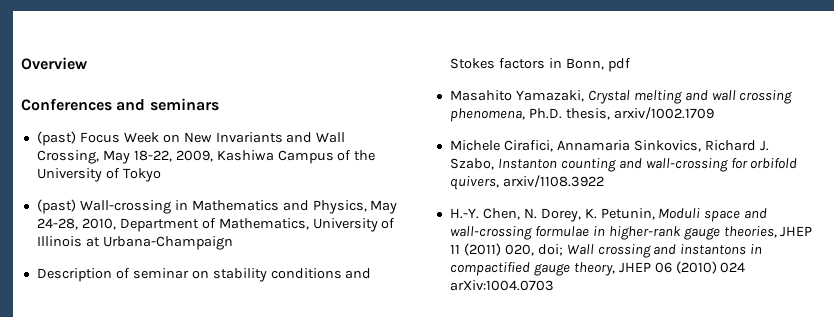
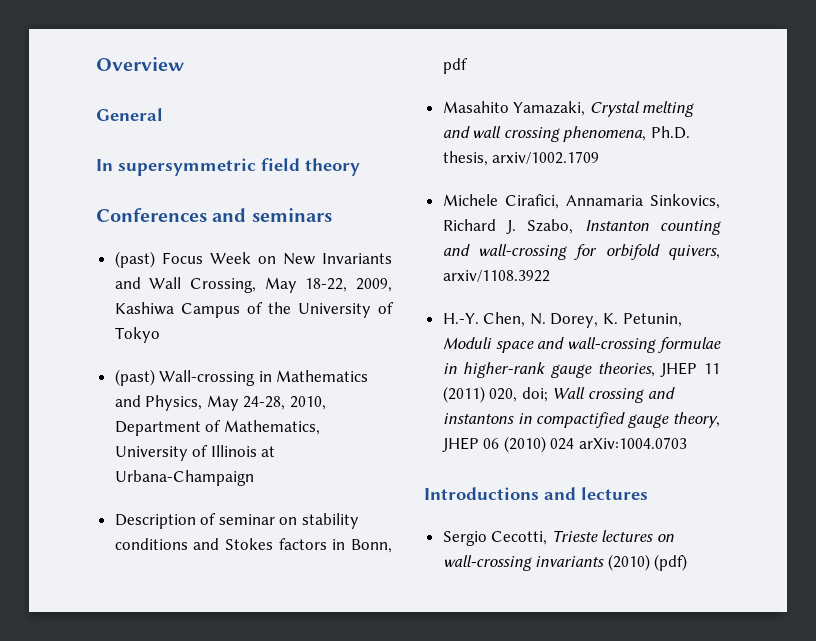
(87, 63) none -> [96,108,163,121] [96,158,360,176] // General // In supersymmetric field theory
(554, 285) none -> [424,487,648,500] [442,530,675,546] [442,554,688,571] // Introductions and lectures // Sergio Cecotti, Trieste lectures on wall-crossing invariants (2010) (pdf)

